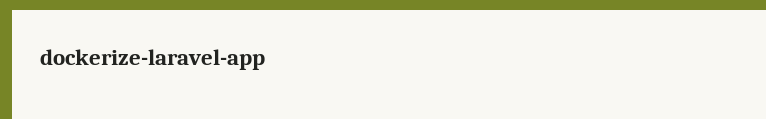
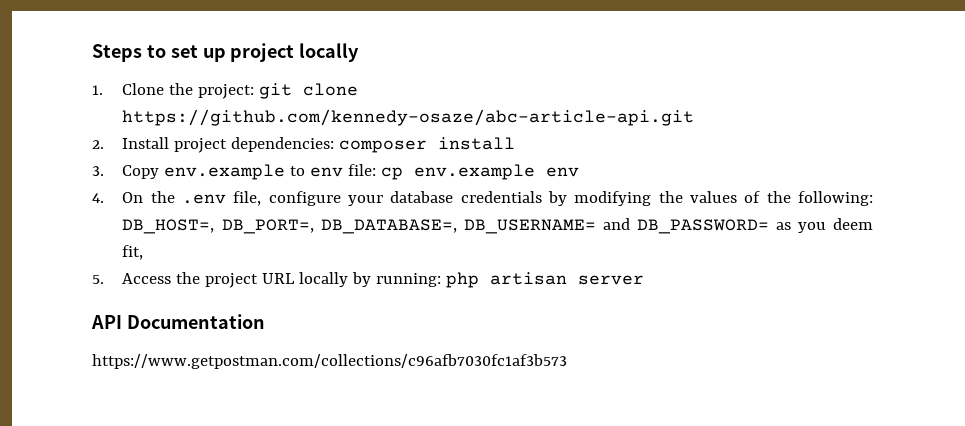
[40,49,265,70] dockerize-laravel-app -> [92,43,360,62] [92,83,359,99] [122,109,695,126] [92,137,516,153] [92,164,580,180] [92,191,874,206] [122,218,873,234] [122,245,144,260] [92,272,645,288] [91,314,265,329] [92,354,567,369] Steps to set up project locally // 1. Clone the project: git clone https://github.com/kennedy-osaze/abc-article-api.git // 2. Install project dependencies: composer install // 3. Copy env.example to env file: cp env.example env // 4. On the .env file, configure your database credentials by modifying the values of the following: DB_HOST=, DB_PORT=, DB_DATABASE=, DB_USERNAME= and DB_PASSWORD= as you deem fit, // 5. Access the project URL locally by running: php artisan server // API Documentation // https://www.getpostman.com/collections/c96afb7030fc1af3b573

